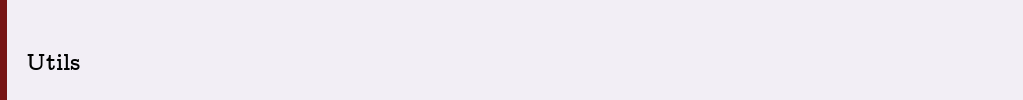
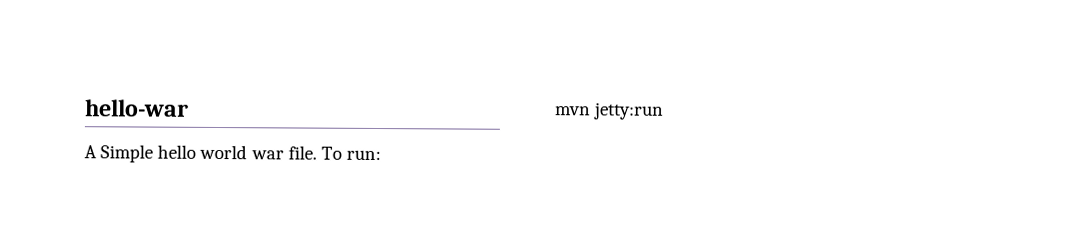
[26,54,80,70] Utils -> [84,99,189,117] [84,144,381,163] [554,102,665,120] hello-war // A Simple hello world war file. To run: // mvn jetty:run

